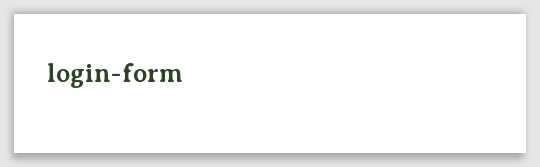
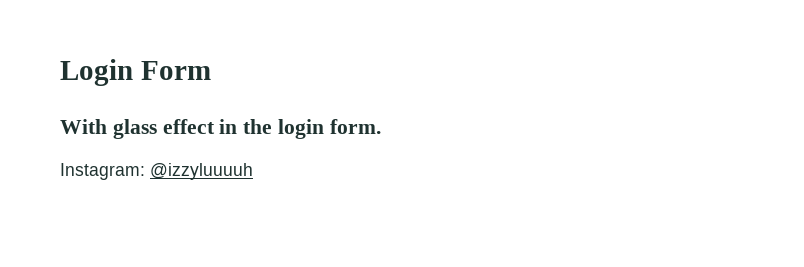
[47,63,183,88] login-form -> [60,59,211,86] [60,119,381,139] [60,163,253,180] Login Form // With glass effect in the login form. // Instagram: @izzyluuuuh

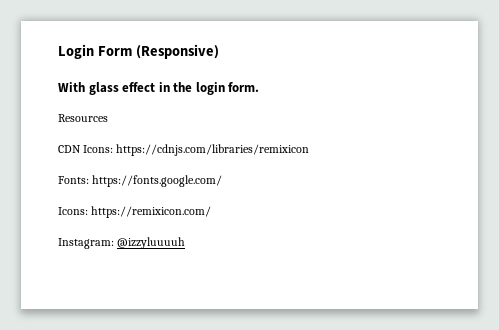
(211, 70) none -> [135,44,219,59] (Responsive)
(381, 126) none -> [58,114,108,122] [58,144,310,156] [58,175,223,187] [58,206,212,218] // Resources // CDN Icons: https://cdnjs.com/libraries/remixicon // Fonts: https://fonts.google.com/ // Icons: https://remixicon.com/

